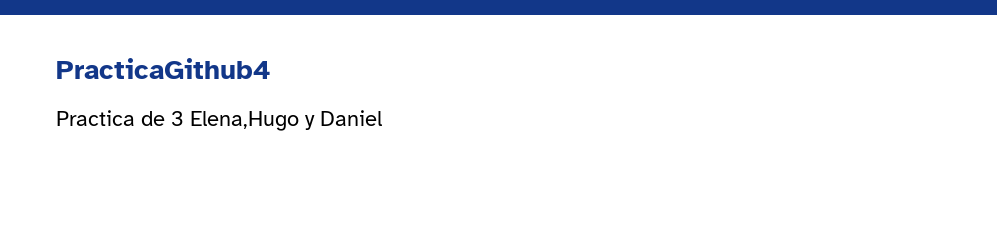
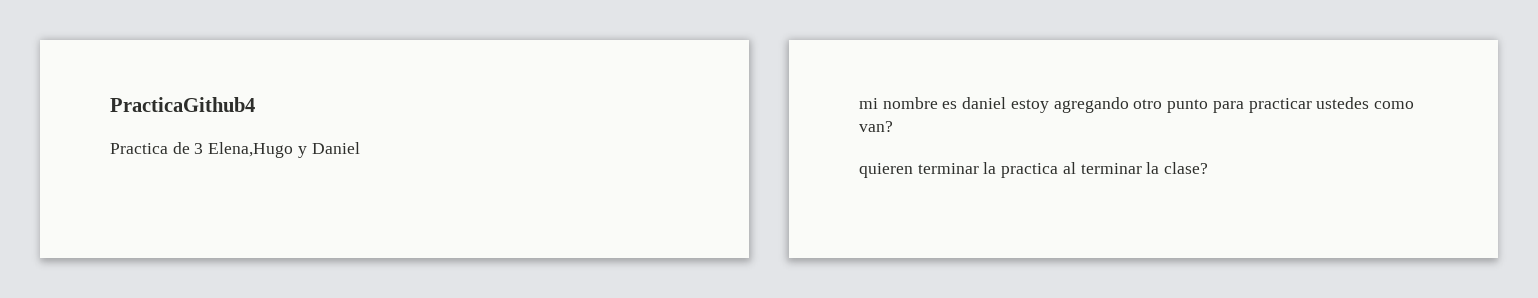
(382, 118) none -> [859,97,1414,113] [859,121,893,132] [859,162,1209,178] // mi nombre es daniel estoy agregando otro punto para practicar ustedes como van? // quieren terminar la practica al terminar la clase?

